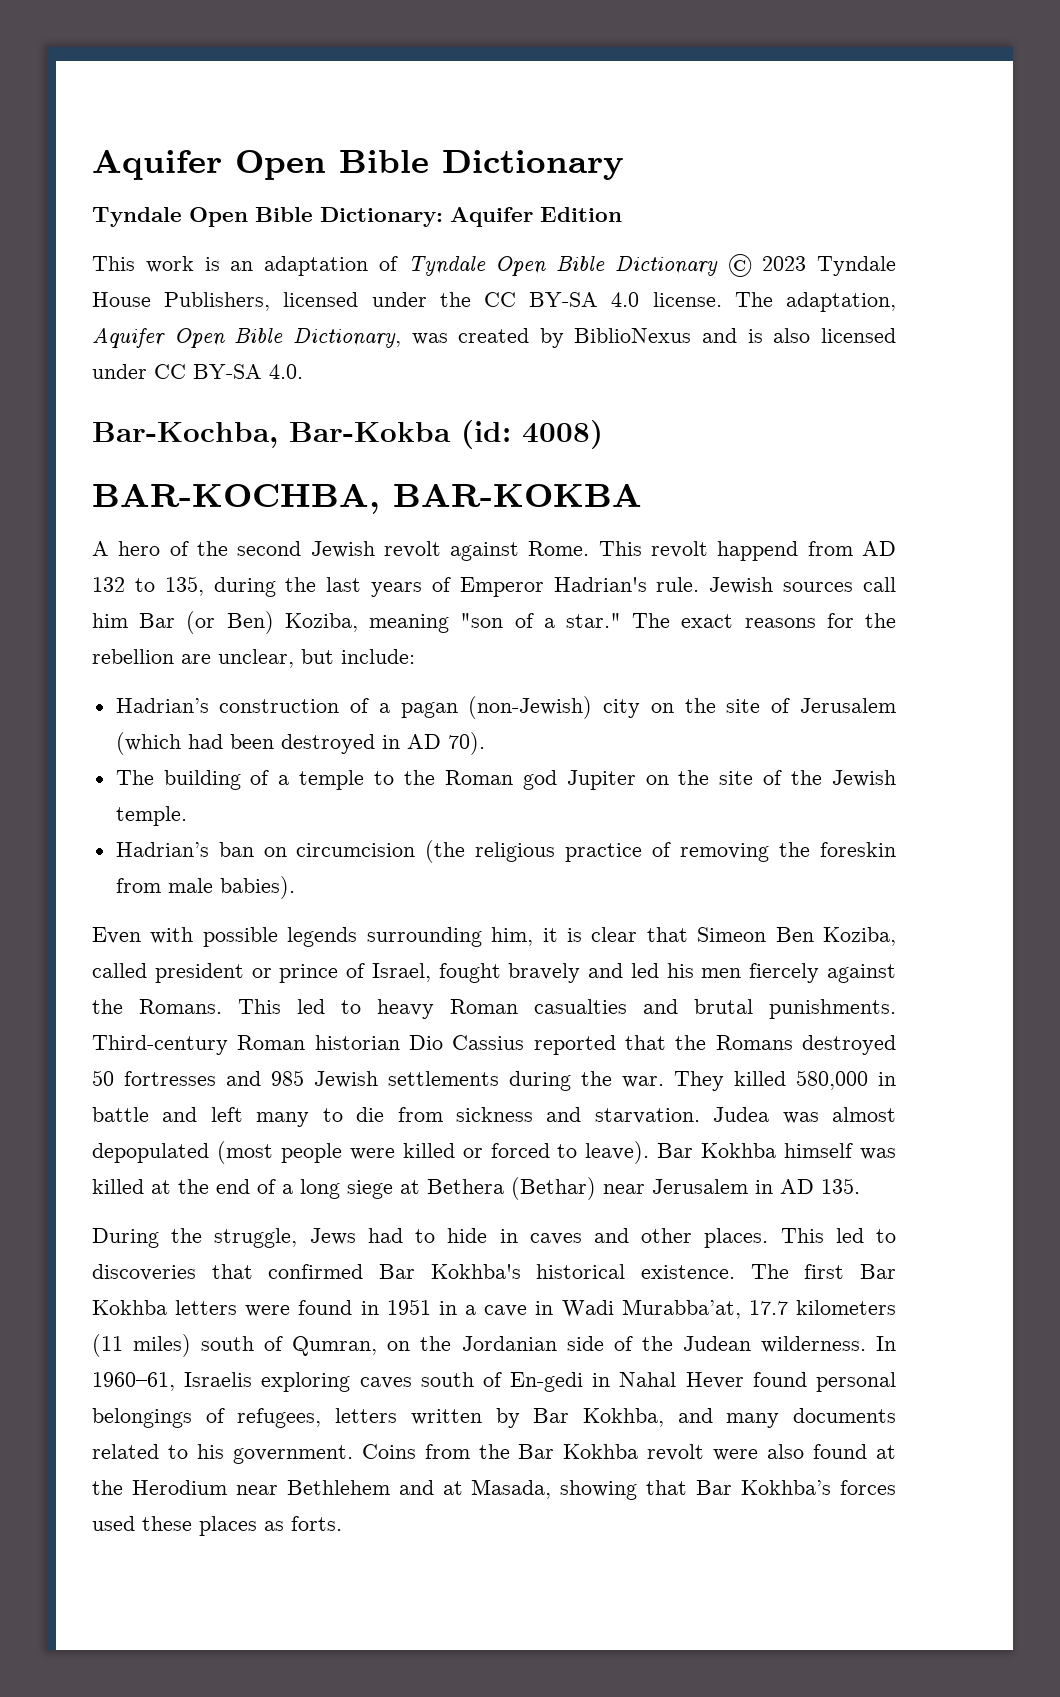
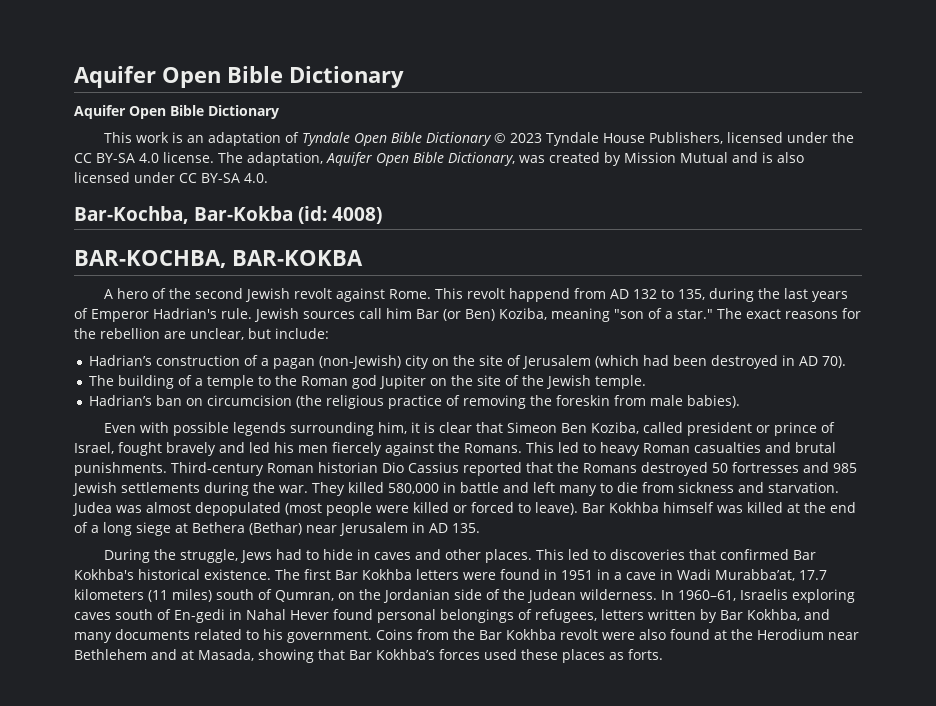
[92,150,624,180] [92,207,622,227] Aquifer Open Bible Dictionary // Tyndale Open Bible Dictionary: Aquifer Edition -> [74,66,404,88] [74,105,279,119] Aquifer Open Bible Dictionary // Aquifer Open Bible Dictionary
[574,328,692,343] BiblioNexus -> [624,152,728,163] Mission Mutual

